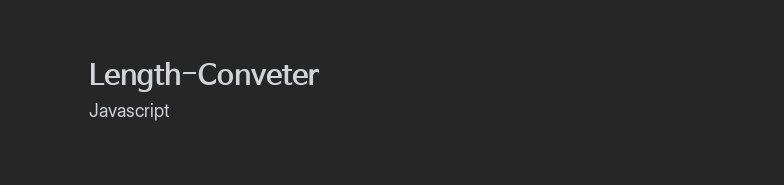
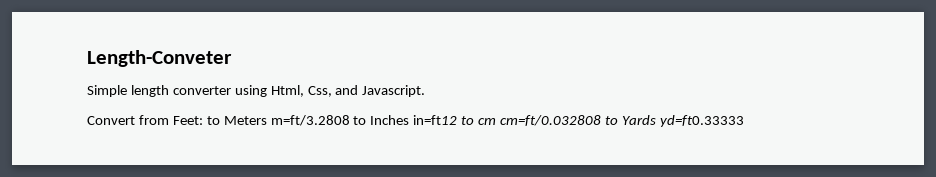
[89,103,170,121] Javascript -> [87,85,426,97] [87,115,744,127] Simple length converter using Html, Css, and Javascript. // Convert from Feet: to Meters m=ft/3.2808 to Inches in=ft12 to cm cm=ft/0.032808 to Yards yd=ft0.33333

